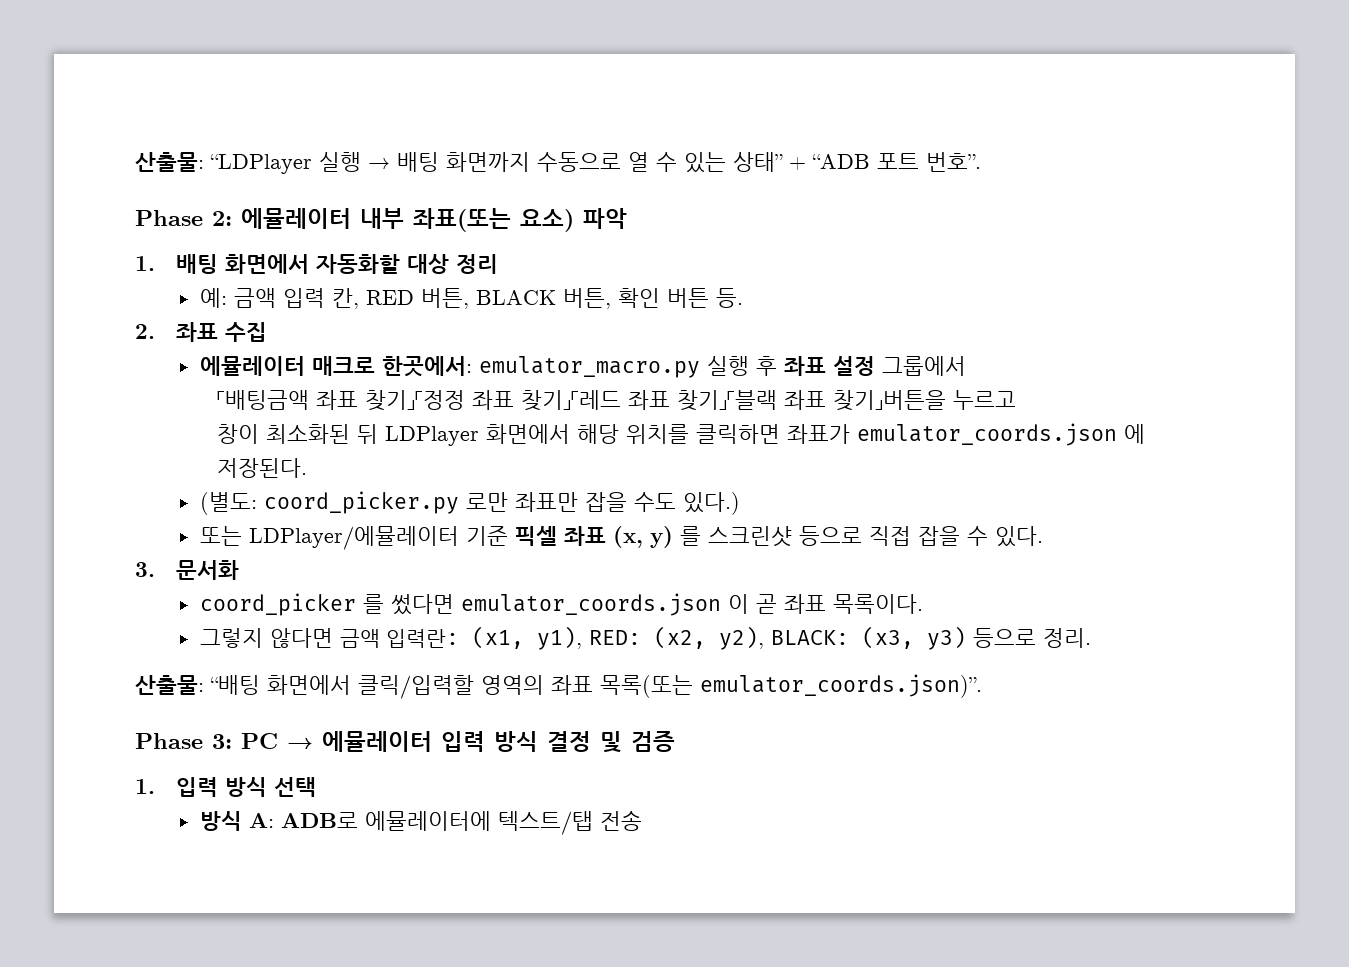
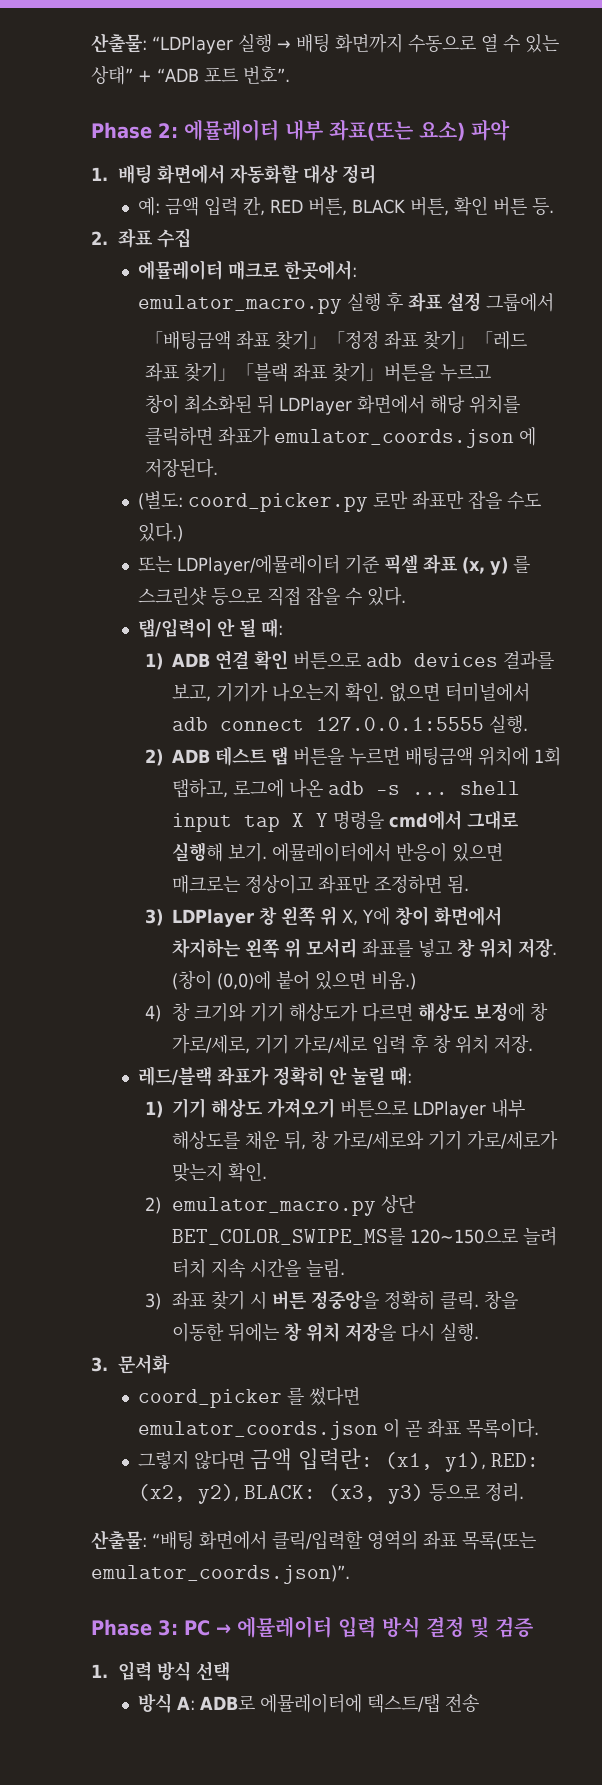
(1043, 536) none -> [137,618,283,638] [145,650,555,670] [172,682,531,702] [172,715,529,733] [145,746,562,766] [172,779,521,798] [172,810,520,832] [172,842,504,862] [172,875,470,894] [145,906,503,927] [172,938,558,958] [172,970,417,990] [145,1002,549,1022] [172,1034,534,1054] [137,1066,412,1086] [145,1098,526,1119] [172,1130,559,1150] [172,1162,268,1182] [145,1195,417,1216] [172,1227,558,1246] [172,1258,346,1278] [145,1290,519,1310] [172,1322,480,1342] // 탭/입력이 안 될 때: // 1) ADB 연결 확인 버튼으로 adb devices 결과를 보고, 기기가 나오는지 확인. 없으면 터미널에서 adb connect 127.0.0.1:5555 실행. // 2) ADB 테스트 탭 버튼을 누르면 배팅금액 위치에 1회 탭하고, 로그에 나온 adb -s ... shell input tap X Y 명령을 cmd에서 그대로 실행해 보기. 에뮬레이터에서 반응이 있으면 매크로는 정상이고 좌표만 조정하면 됨. // 3) LDPlayer 창 왼쪽 위 X, Y에 창이 화면에서 차지하는 왼쪽 위 모서리 좌표를 넣고 창 위치 저장. (창이 (0,0)에 붙어 있으면 비움.) // 4) 창 크기와 기기 해상도가 다르면 해상도 보정에 창 가로/세로, 기기 가로/세로 입력 후 창 위치 저장. // 레드/블랙 좌표가 정확히 안 눌릴 때: // 1) 기기 해상도 가져오기 버튼으로 LDPlayer 내부 해상도를 채운 뒤, 창 가로/세로와 기기 가로/세로가 맞는지 확인. // 2) emulator_macro.py 상단 BET_COLOR_SWIPE_MS를 120~150으로 늘려 터치 지속 시간을 늘림. // 3) 좌표 찾기 시 버튼 정중앙을 정확히 클릭. 창을 이동한 뒤에는 창 위치 저장을 다시 실행.

